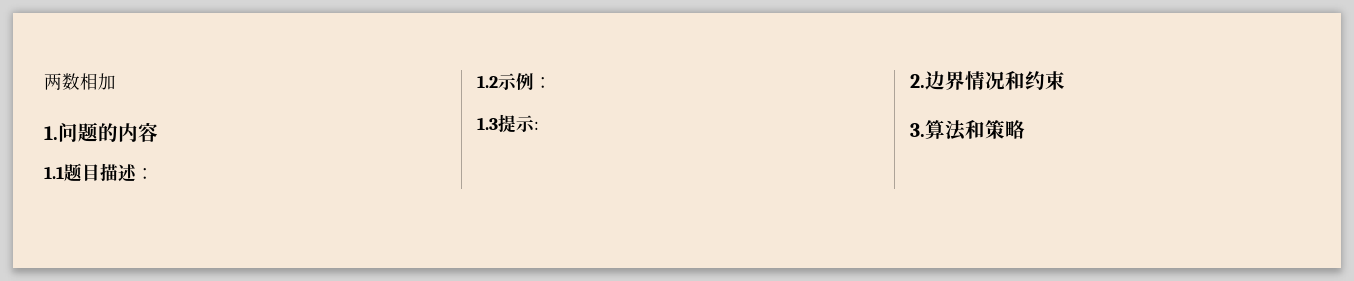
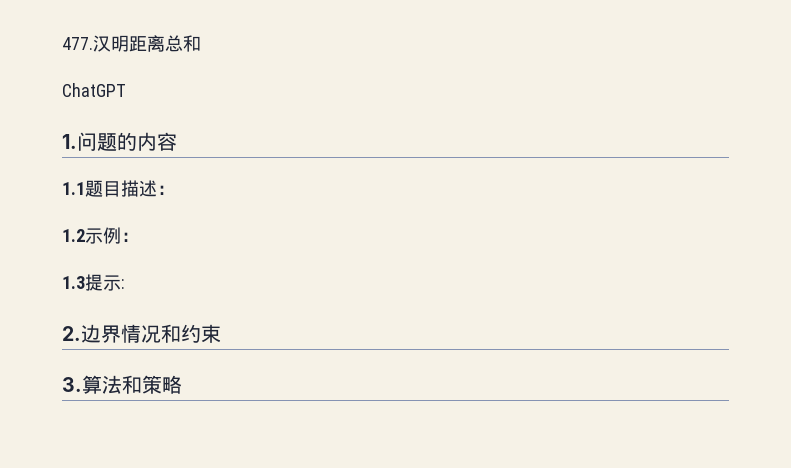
[44,73,116,90] 两数相加 -> [62,35,201,52] [62,83,126,97] 477.汉明距离总和 // ChatGPT

